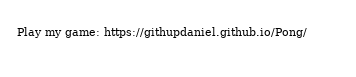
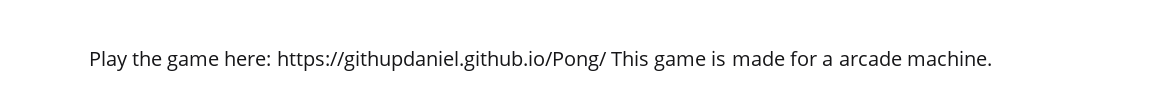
[45,27,307,38] my game: https://githupdaniel.github.io/Pong/ -> [131,50,992,71] the game here: https://githupdaniel.github.io/Pong/ This game is made for a arcade machine.

